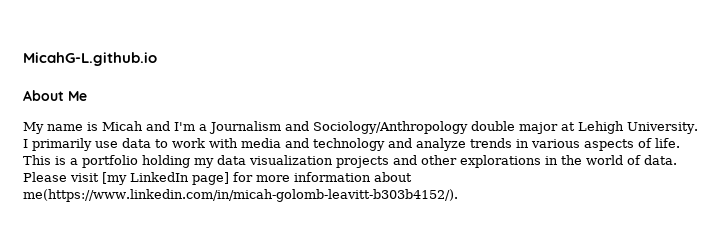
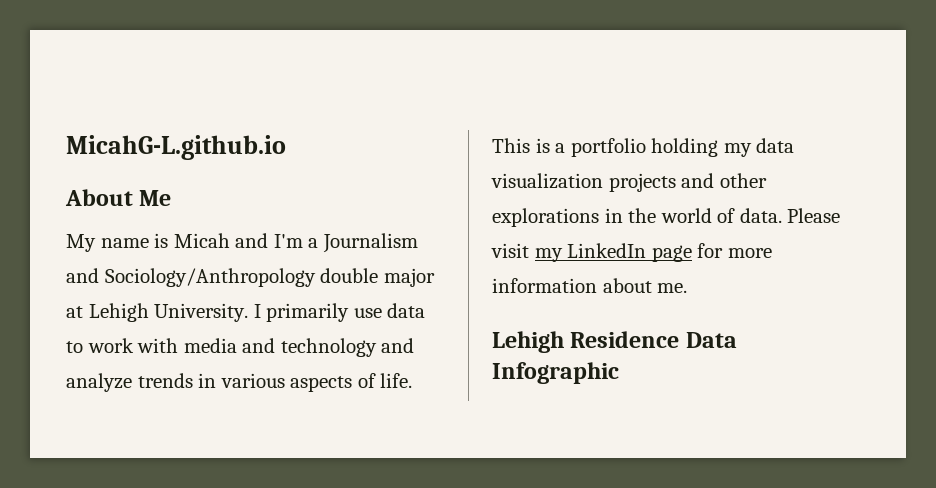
[102,172,229,185] [my LinkedIn page] -> [534,243,692,262] my LinkedIn page
[23,189,458,202] me(https://www.linkedin.com/in/micah-golomb-leavitt-b303b4152/). -> [657,283,688,293] [492,331,737,353] [492,362,619,384] me. // Lehigh Residence Data Infographic

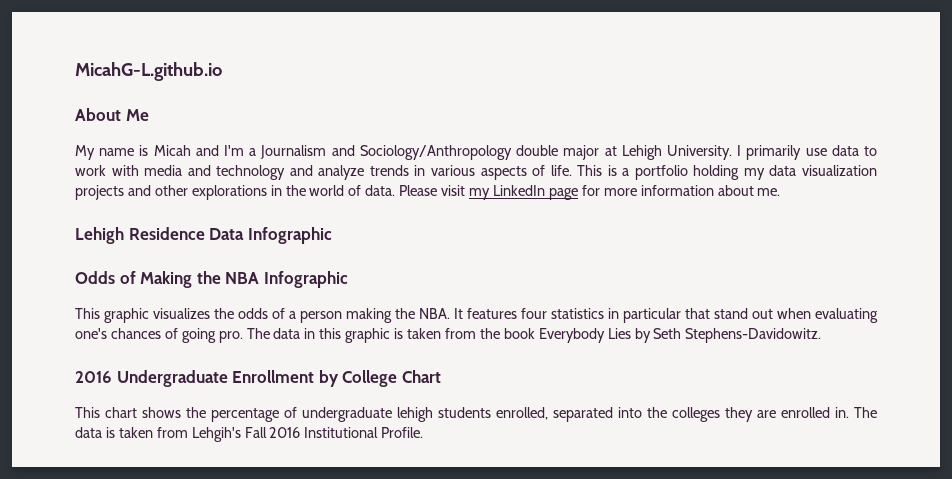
(619, 373) none -> [75,271,348,288] [75,308,878,323] [75,328,822,343] [75,370,441,387] [75,407,877,422] [75,427,424,442] // Odds of Making the NBA Infographic // This graphic visualizes the odds of a person making the NBA. It features four statistics in particular that stand out when evaluating one's chances of going pro. The data in this graphic is taken from the book Everybody Lies by Seth Stephens-Davidowitz. // 2016 Undergraduate Enrollment by College Chart // This chart shows the percentage of undergraduate lehigh students enrolled, separated into the colleges they are enrolled in. The data is taken from Lehgih's Fall 2016 Institutional Profile.

